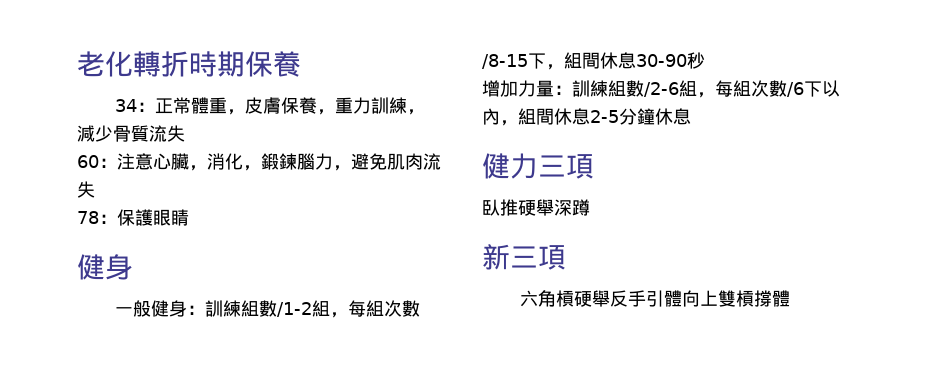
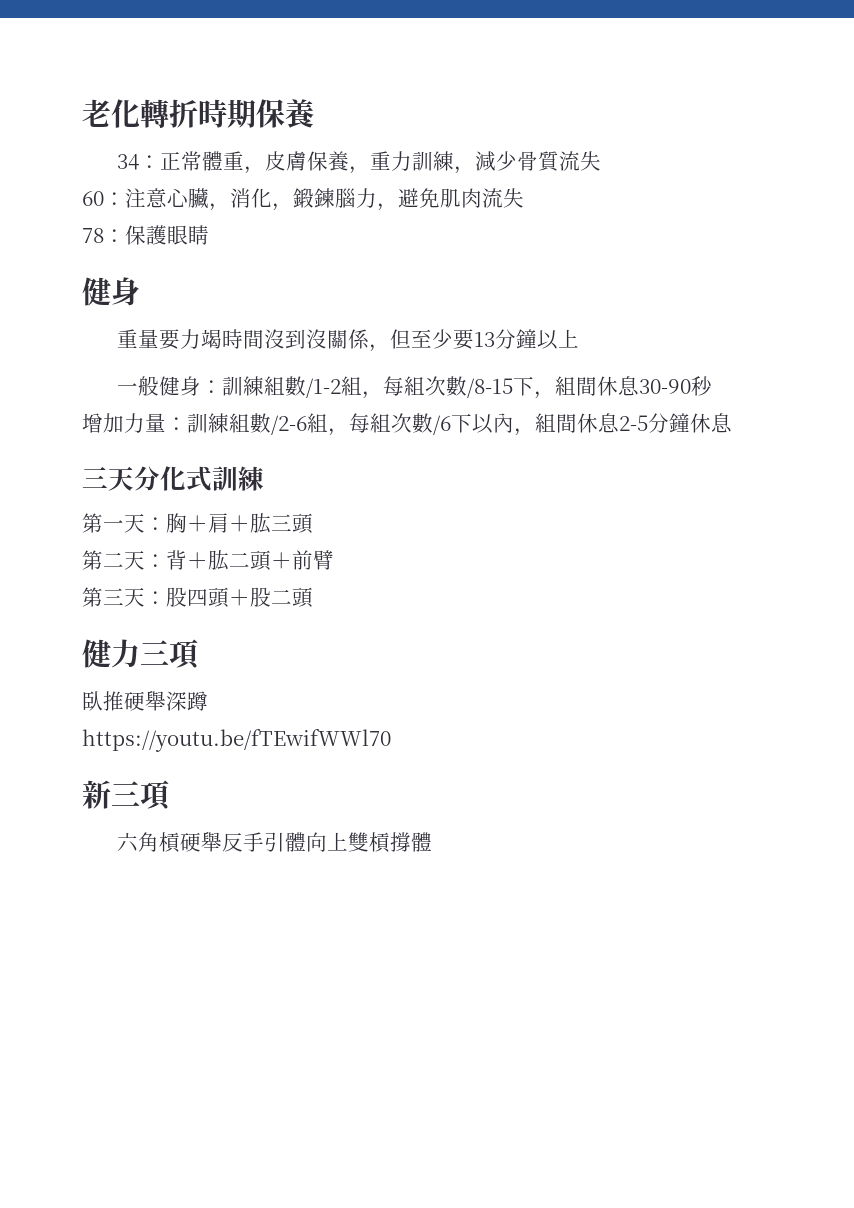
(133, 267) none -> [116,329,579,352] // 重量要力竭時間沒到沒關係，但至少要13分鐘以上
(691, 116) none -> [82,466,264,492] [82,513,313,534] [82,550,334,571] [82,587,313,608] // 三天分化式訓練 // 第一天：胸＋肩＋肱三頭 // 第二天：背＋肱二頭＋前臂 // 第三天：股四頭＋股二頭
(590, 207) none -> [82,729,391,752] // https://youtu.be/fTEwifWWl70

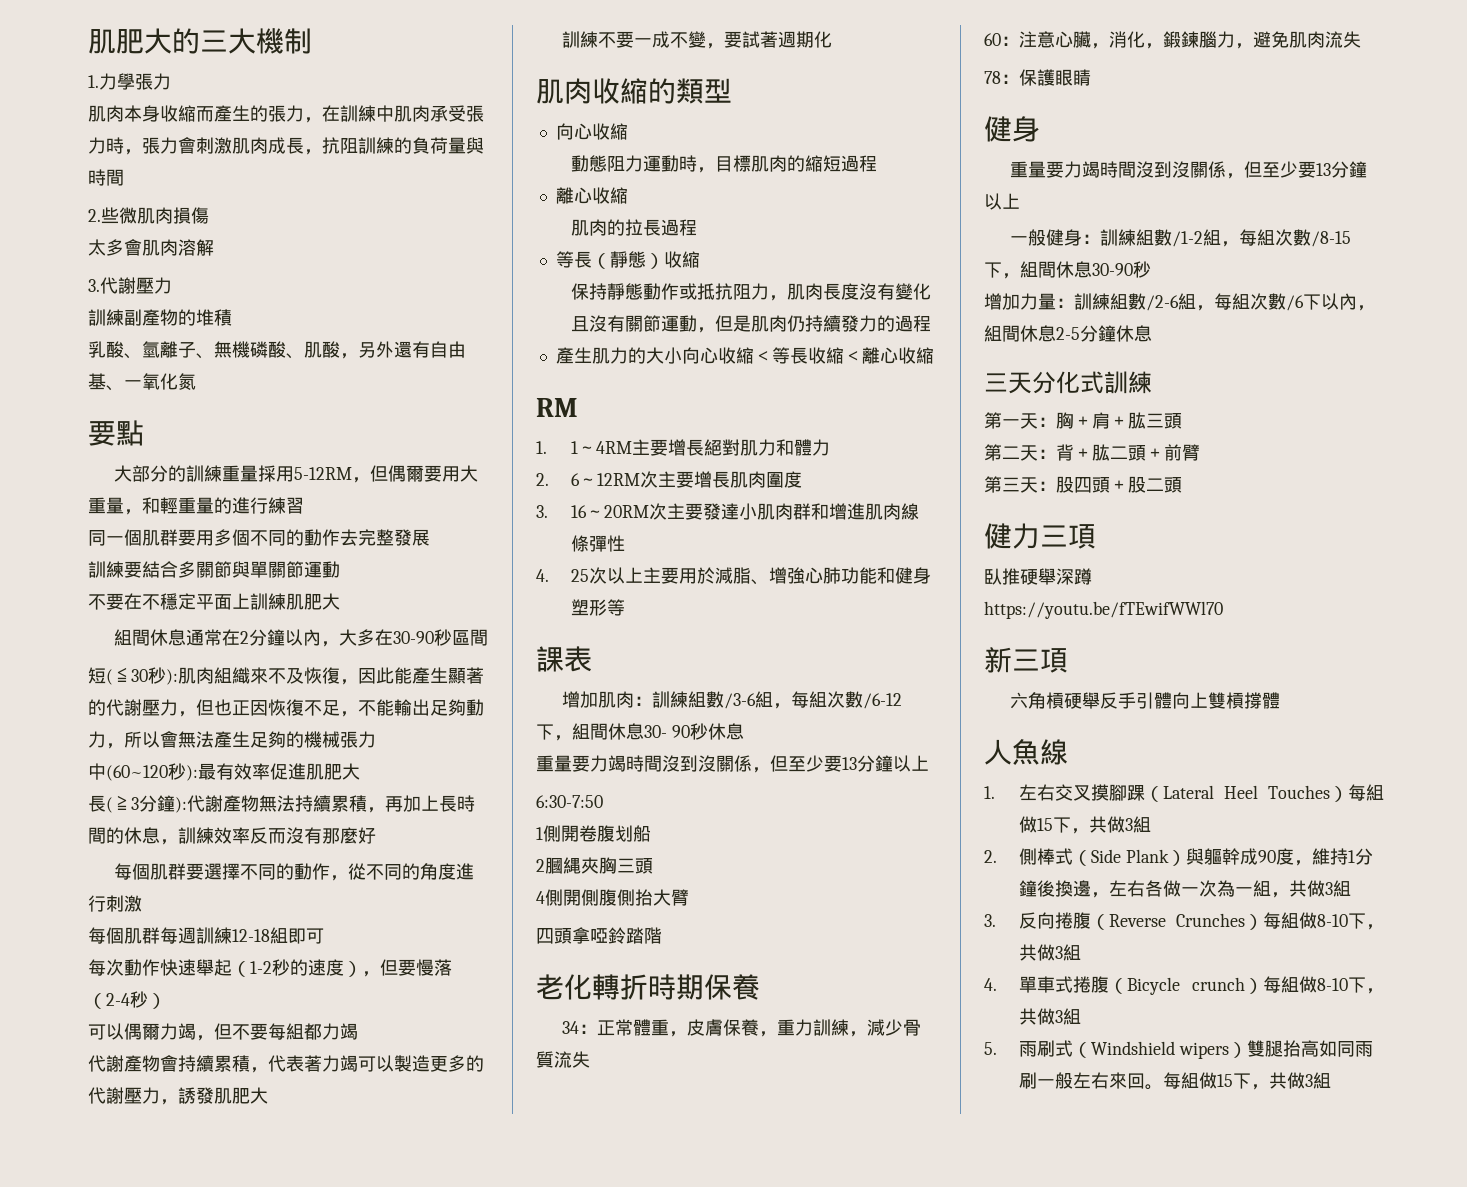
(82, 113) none -> [88,28,312,54] [88,73,171,90] [88,105,484,123] [88,137,484,155] [88,169,124,186] [88,207,209,224] [88,239,214,256] [88,277,172,294] [88,309,232,326] [88,341,466,359] [88,373,196,391] [88,420,144,446] [113,465,478,483] [88,497,304,515] [88,529,430,546] [88,561,340,578] [88,593,340,610] [113,629,488,647] [88,667,484,685] [88,699,484,717] [88,731,376,749] [88,763,360,781] [88,795,475,813] [88,827,376,845] [113,863,474,881] [88,895,142,912] [88,927,324,944] [88,959,452,977] [88,991,166,1009] [88,1023,358,1041] [88,1055,484,1073] [88,1087,268,1105] [561,31,832,49] [536,78,732,104] [555,123,628,140] [570,155,877,173] [555,187,628,204] [570,219,697,236] [555,251,700,269] [570,283,931,301] [570,315,931,333] [555,347,934,364] [536,398,578,417] [536,439,830,456] [536,471,802,488] [536,503,919,520] [570,535,625,552] [536,567,931,585] [570,599,625,616] [536,646,592,672] [561,691,902,709] [536,723,744,741] [536,755,929,773] [536,795,603,808] [536,825,651,842] [536,857,653,874] [536,889,689,906] [536,927,662,944] 肌肥大的三大機制 // 1.力學張力 // 肌肉本身收縮而產生的張力，在訓練中肌肉承受張力時，張力會刺激肌肉成長，抗阻訓練的負荷量與時間 // 2.些微肌肉損傷 // 太多會肌肉溶解 // 3.代謝壓力 // 訓練副產物的堆積 // 乳酸、氫離子、無機磷酸、肌酸，另外還有自由基、一氧化氮 // 要點 // 大部分的訓練重量採用5-12RM，但偶爾要用大重量，和輕重量的進行練習 // 同一個肌群要用多個不同的動作去完整發展 // 訓練要結合多關節與單關節運動 // 不要在不穩定平面上訓練肌肥大 // 組間休息通常在2分鐘以內，大多在30-90秒區間 // 短(≦30秒):肌肉組織來不及恢復，因此能產生顯著的代謝壓力，但也正因恢復不足，不能輸出足夠動力，所以會無法產生足夠的機械張力 // 中(60~120秒):最有效率促進肌肥大 // 長(≧3分鐘):代謝產物無法持續累積，再加上長時間的休息，訓練效率反而沒有那麼好 // 每個肌群要選擇不同的動作，從不同的角度進行刺激 // 每個肌群每週訓練12-18組即可 // 每次動作快速舉起（1-2秒的速度），但要慢落（2-4秒） // 可以偶爾力竭，但不要每組都力竭 // 代謝產物會持續累積，代表著力竭可以製造更多的代謝壓力，誘發肌肥大 // 訓練不要一成不變，要試著週期化 // 肌肉收縮的類型 // 向心收縮 // 動態阻力運動時，目標肌肉的縮短過程 // 離心收縮 // 肌肉的拉長過程 // 等長（靜態）收縮 // 保持靜態動作或抵抗阻力，肌肉長度沒有變化且沒有關節運動，但是肌肉仍持續發力的過程 // 產生肌力的大小向心收縮＜等長收縮＜離心收縮 // RM // 1. 1～4RM主要增長絕對肌力和體力 // 2. 6～12RM次主要增長肌肉圍度 // 3. 16～20RM次主要發達小肌肉群和增進肌肉線條彈性 // 4. 25次以上主要用於減脂、增強心肺功能和健身塑形等 // 課表 // 增加肌肉：訓練組數/3-6組，每組次數/6-12下，組間休息30- 90秒休息 // 重量要力竭時間沒到沒關係，但至少要13分鐘以上 // 6:30-7:50 // 1側開卷腹划船 // 2膕縄夾胸三頭 // 4側開側腹側抬大臂 // 四頭拿啞鈴踏階 //
(432, 842) none -> [984,739,1068,765] [984,784,1384,802] [1018,816,1151,834] [984,848,1373,866] [1018,880,1351,898] [984,912,1384,930] [1018,944,1081,961] [984,976,1384,995] [1018,1008,1081,1025] [984,1040,1373,1059] [1018,1072,1331,1090] // 人魚線 // 1.左右交叉摸腳踝（Lateral Heel Touches）每組做15下，共做3組 // 2.側棒式（Side Plank）與軀幹成90度，維持1分鐘後換邊，左右各做一次為一組，共做3組 // 3.反向捲腹（Reverse Crunches）每組做8-10下，共做3組 // 4.單車式捲腹（Bicycle crunch）每組做8-10下，共做3組 // 5.雨刷式（Windshield wipers）雙腿抬高如同雨刷一般左右來回。每組做15下，共做3組

